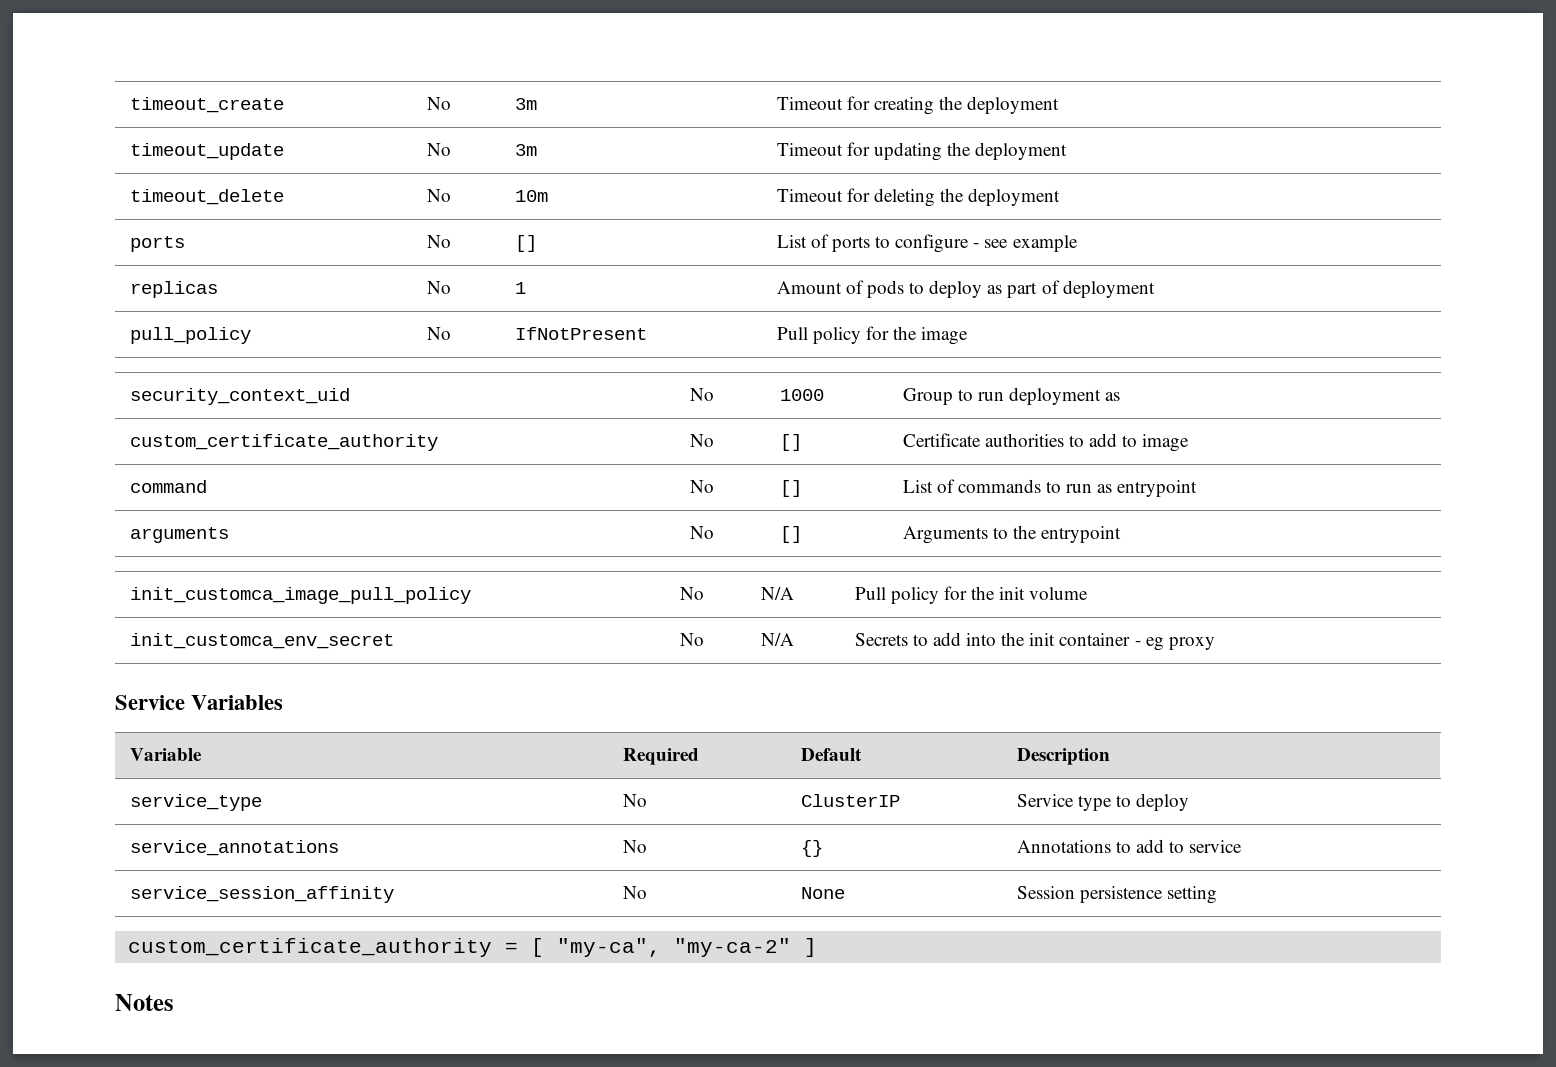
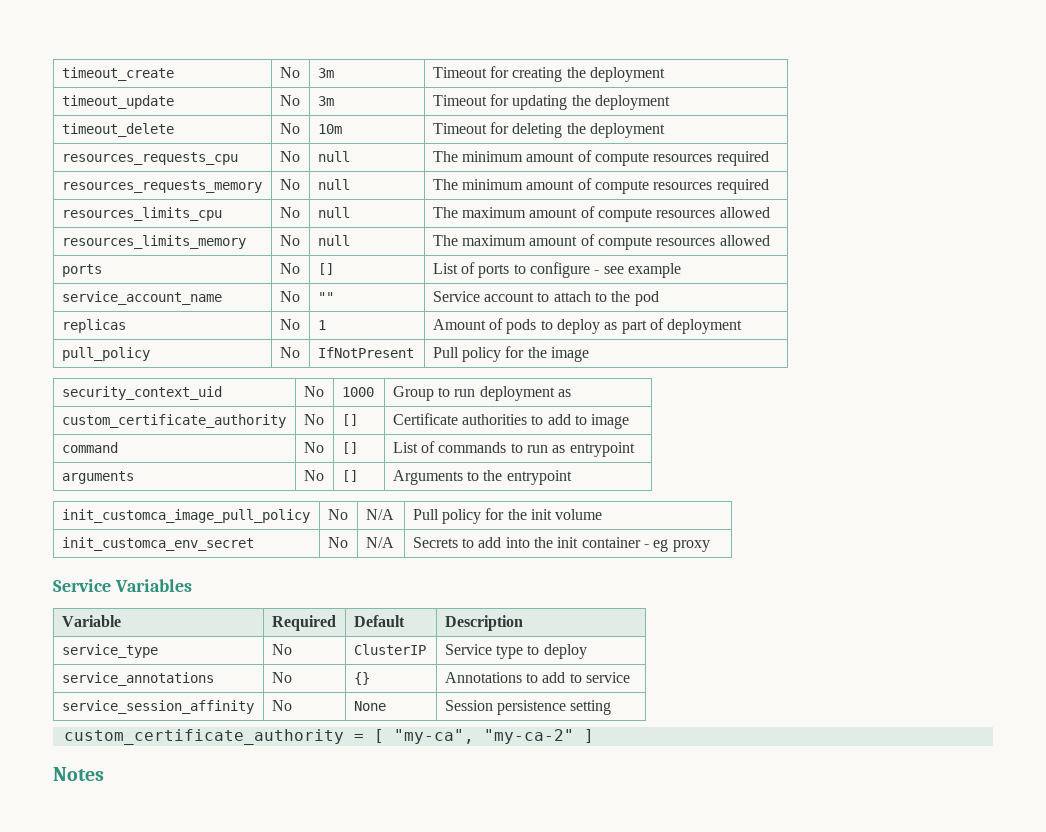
(1061, 197) none -> [61,152,238,165] [279,151,300,162] [317,151,350,162] [432,150,769,166] [61,180,262,193] [279,179,300,190] [317,179,350,190] [432,178,769,194] [61,207,222,221] [279,207,300,218] [317,207,350,218] [432,206,770,222] [61,235,246,249] [279,235,300,246] [317,235,350,246] [432,234,770,250] // resources_requests_cpu | No | null | The minimum amount of compute resources required // resources_requests_memory | No | null | The minimum amount of compute resources required // resources_limits_cpu | No | null | The maximum amount of compute resources allowed // resources_limits_memory | No | null | The maximum amount of compute resources allowed
(1078, 243) none -> [61,291,222,305] [279,291,300,302] [317,292,334,302] [432,291,659,306] // service_account_name | No | "" | Service account to attach to the pod

